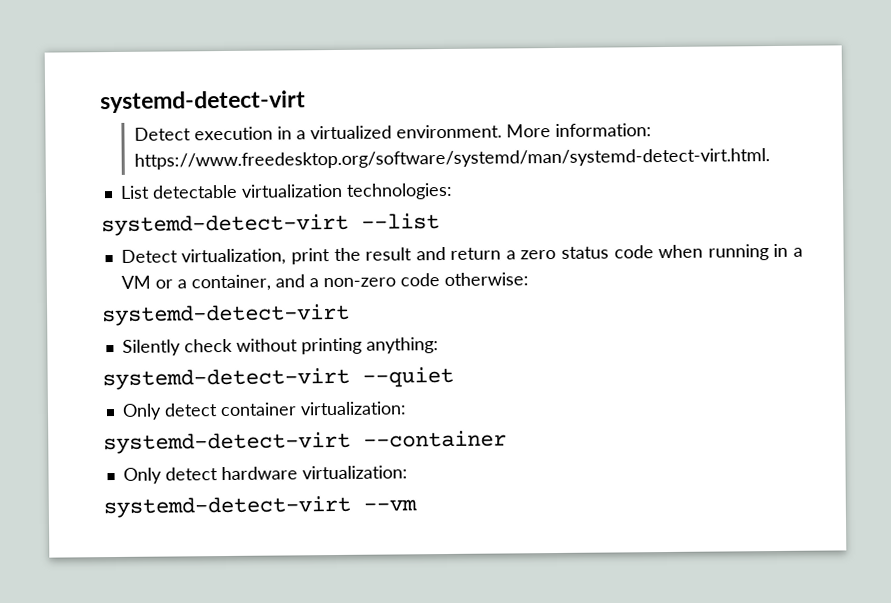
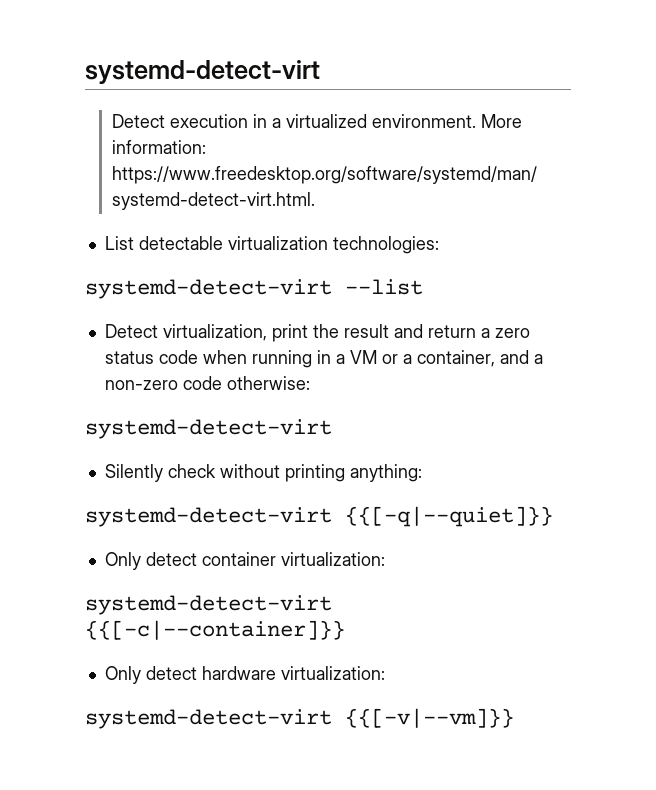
[362,366,454,388] --quiet -> [345,506,553,527] {{[-q|--quiet]}}
[363,430,507,448] --container -> [85,620,345,640] {{[-c|--container]}}
[363,499,417,512] --vm -> [345,708,514,728] {{[-v|--vm]}}

